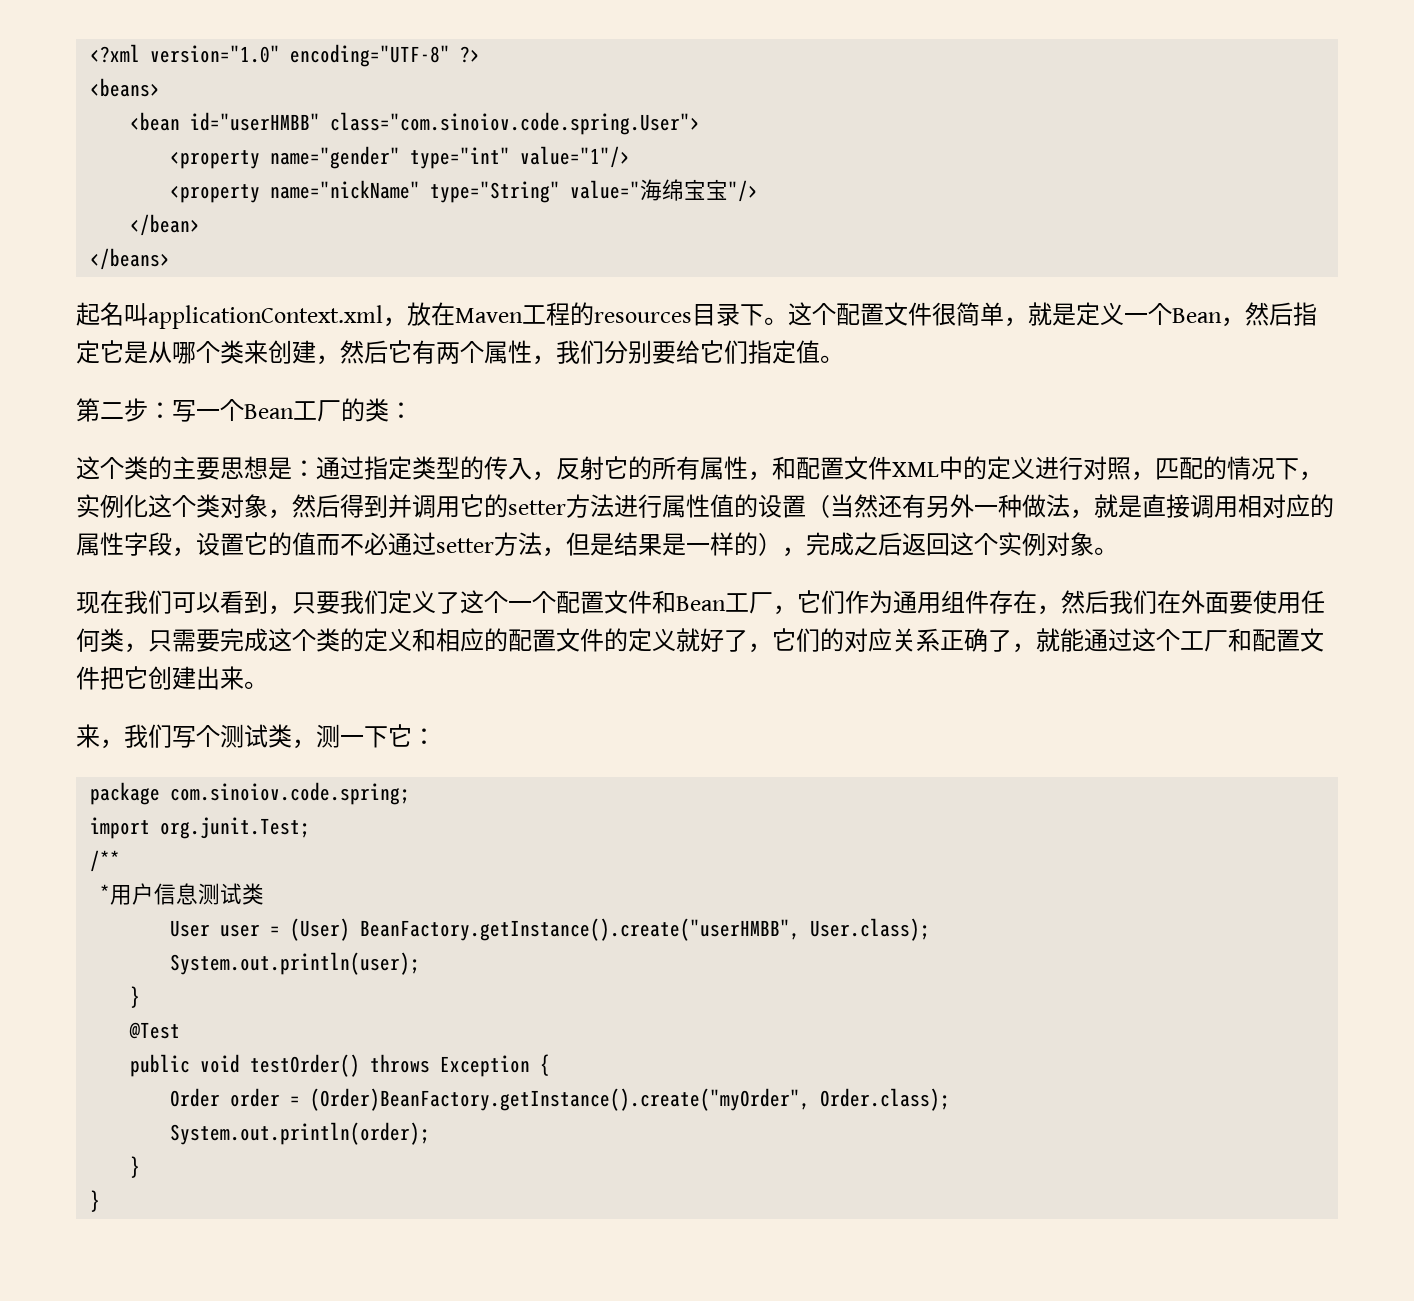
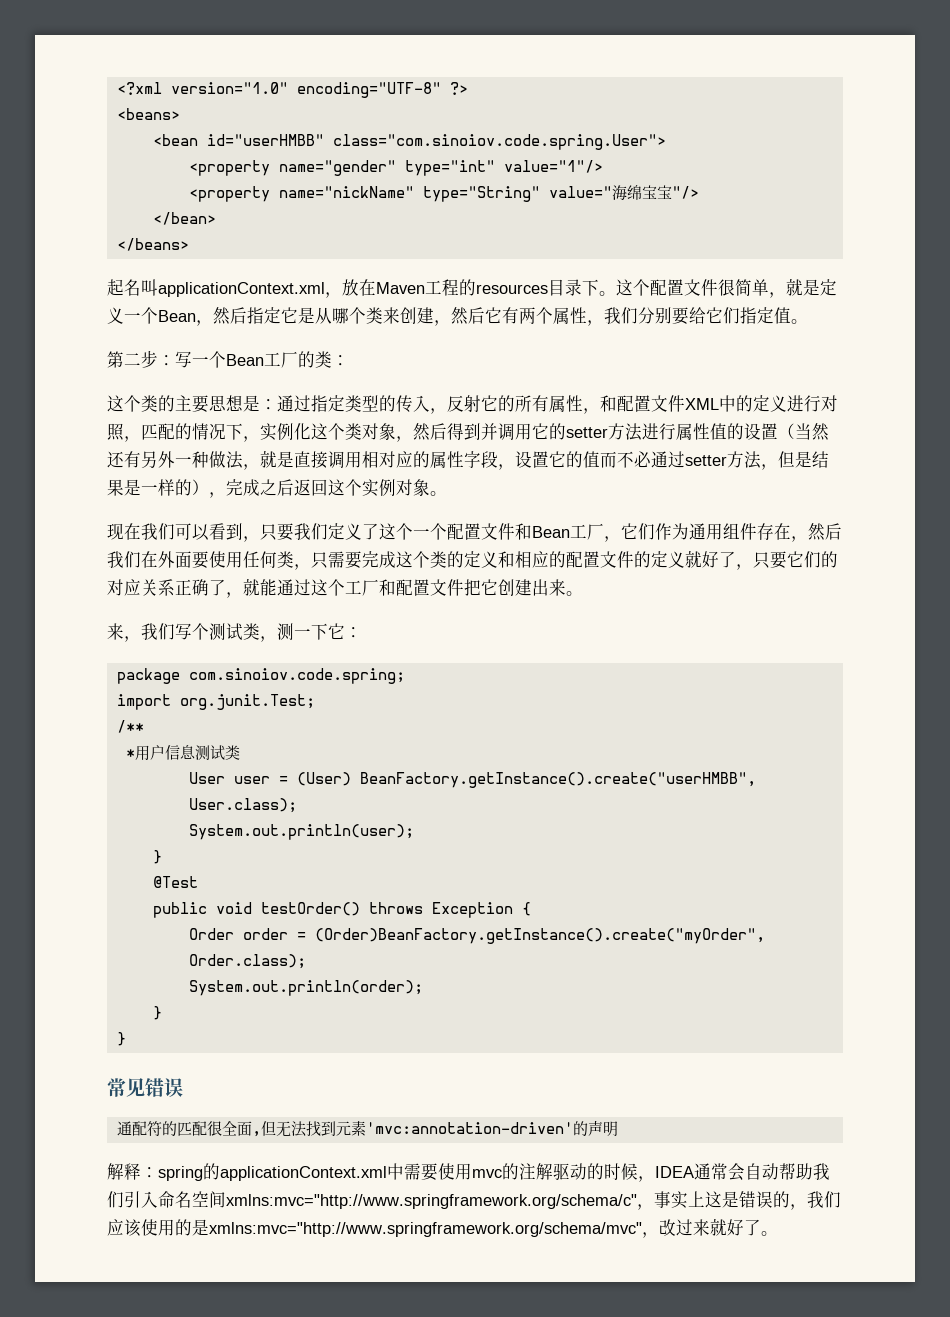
(772, 648) none -> [753,551,787,569] 只要
(101, 1201) none -> [107,1078,183,1097] [116,1120,618,1137] [107,1163,830,1182] [107,1191,841,1210] [107,1219,778,1238] // 常见错误 // 通配符的匹配很全面,但无法找到元素'mvc:annotation-driven'的声明 // 解释：spring的applicationContext.xml中需要使用mvc的注解驱动的时候，IDEA通常会自动帮助我们引入命名空间xmlns:mvc="http://www.springframework.org/schema/c"，事实上这是错误的，我们应该使用的是xmlns:mvc="http://www.springframework.org/schema/mvc"，改过来就好了。

